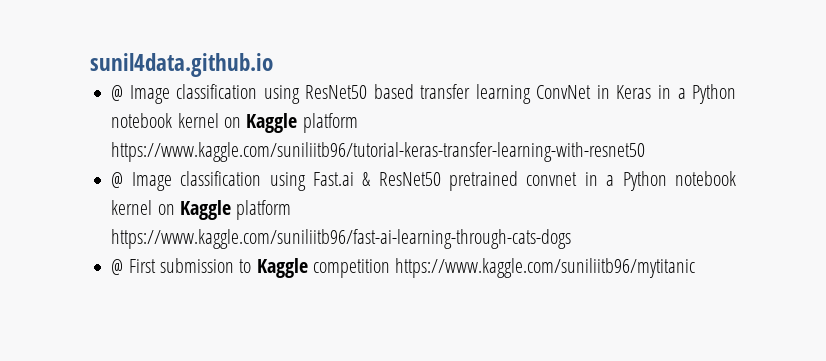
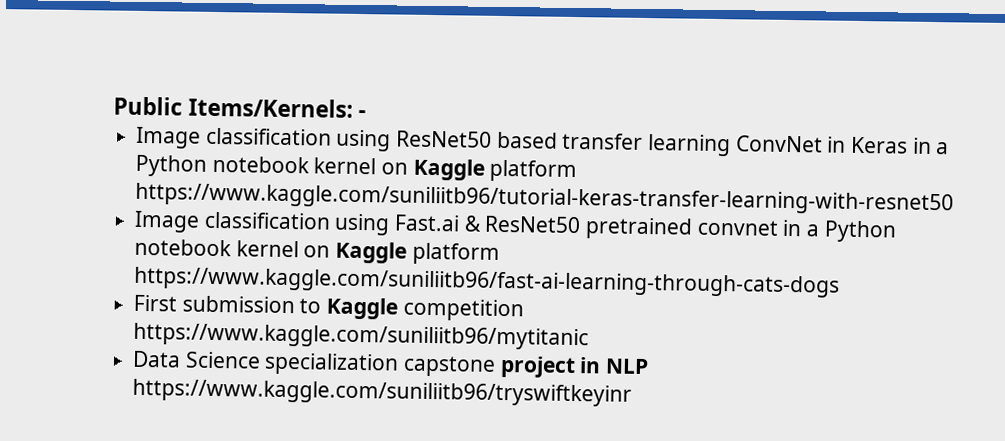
[90,53,273,77] [111,85,124,101] sunil4data.github.io // @ -> [113,96,367,119] Public Items/Kernels: - //
[111,172,124,188] @ -> (955, 199) none
[111,259,124,275] @ -> (841, 282) none
(696, 268) none -> [132,350,650,379] [132,378,633,407] // Data Science specialization capstone project in NLP https://www.kaggle.com/suniliitb96/tryswiftkeyinr

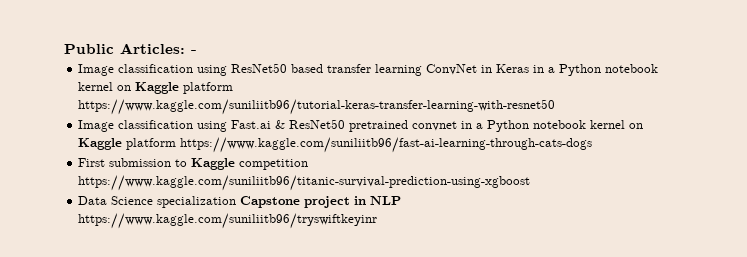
[188,97,354,118] Items/Kernels: -> [120,43,185,54] Articles:
[133,322,590,351] https://www.kaggle.com/suniliitb96/mytitanic -> [78,175,531,191] https://www.kaggle.com/suniliitb96/titanic-survival-prediction-using-xgboost
[403,355,497,377] capstone -> [240,196,301,208] Capstone

